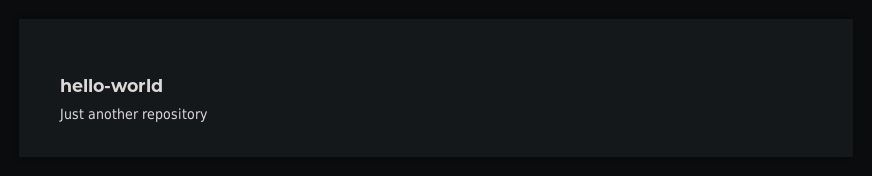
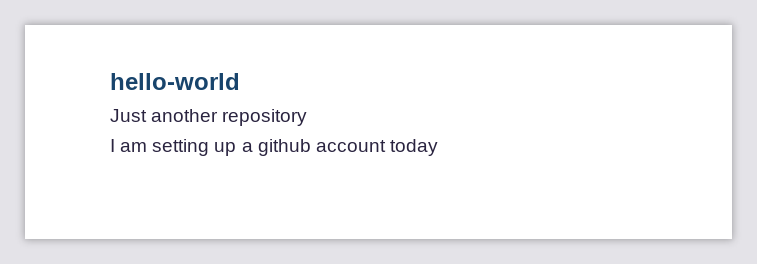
(208, 115) none -> [110,139,438,156] // I am setting up a github account today

